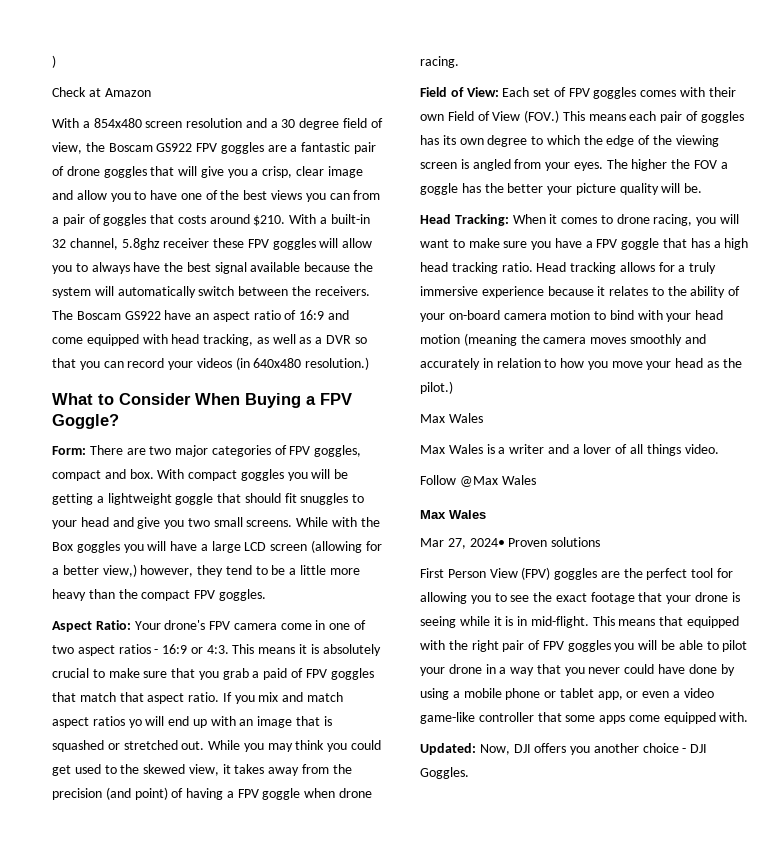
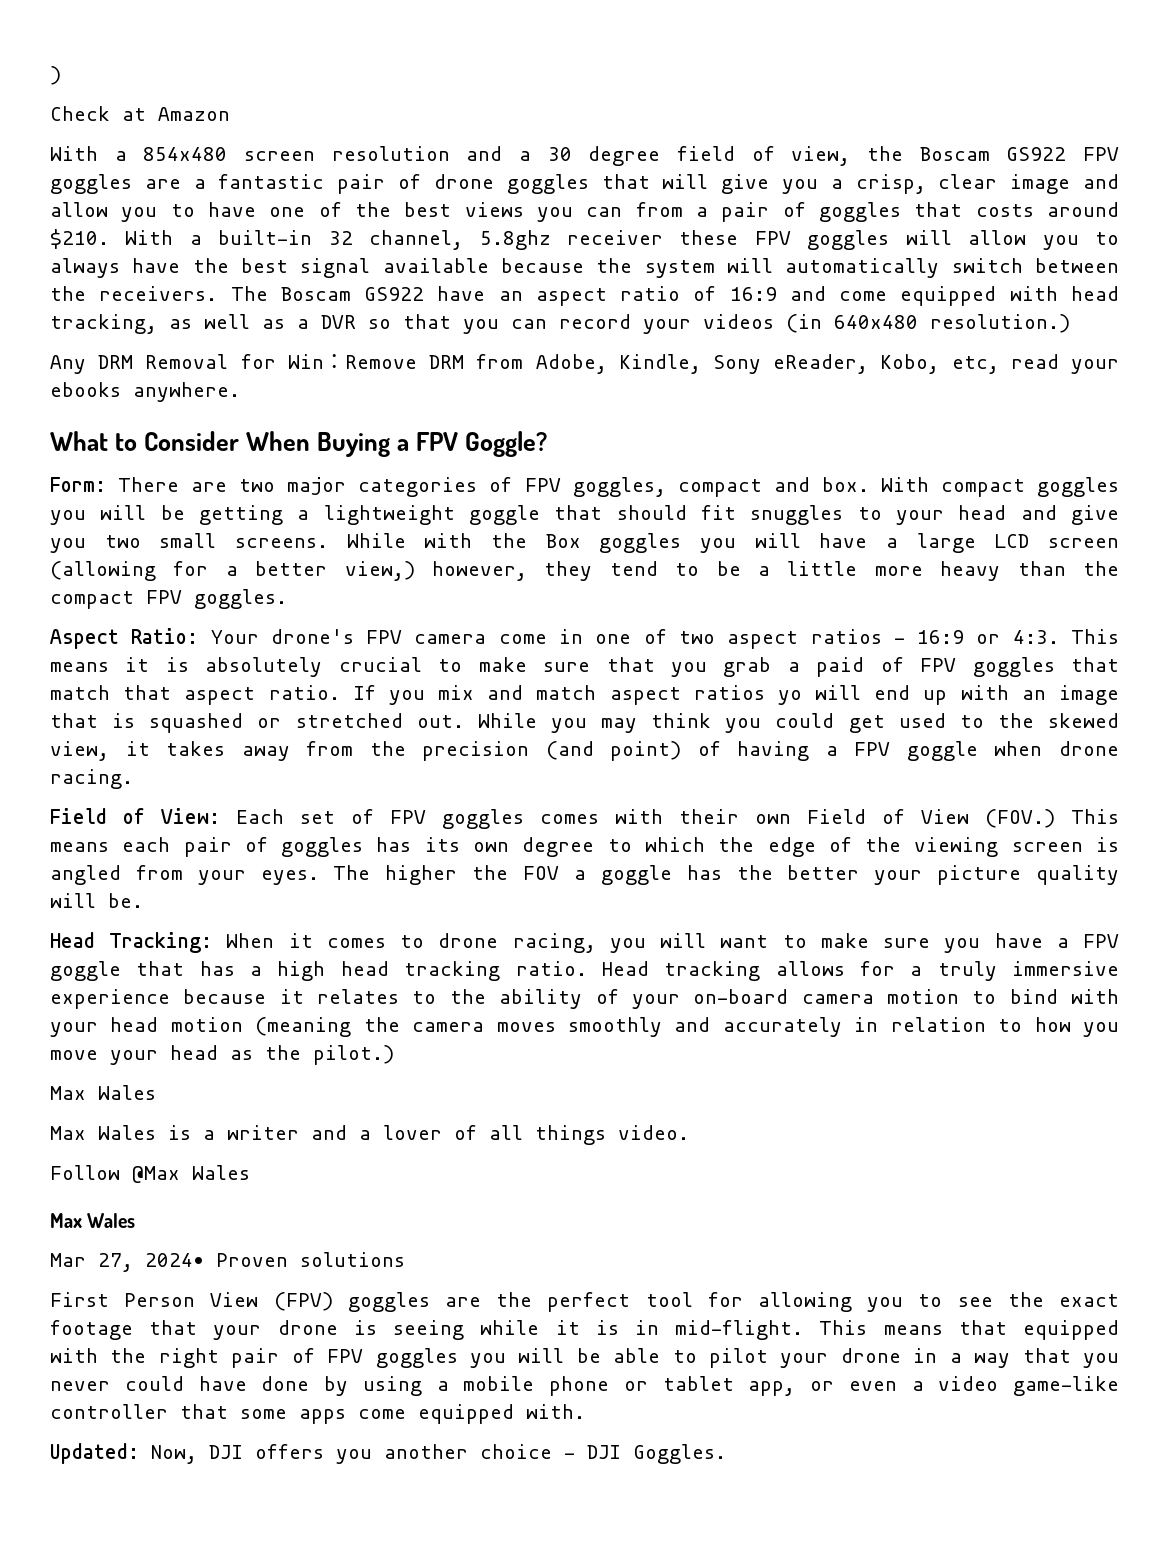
(370, 363) none -> [50,354,1119,374] [50,382,240,402] // Any DRM Removal for Win：Remove DRM from Adobe, Kindle, Sony eReader, Kobo, etc, read your ebooks anywhere.

